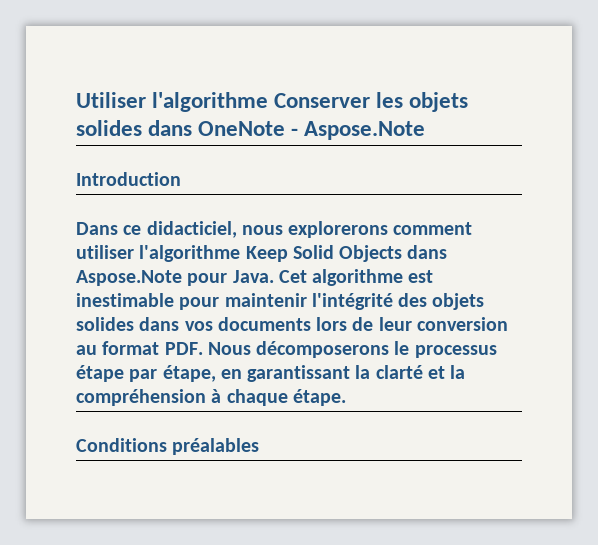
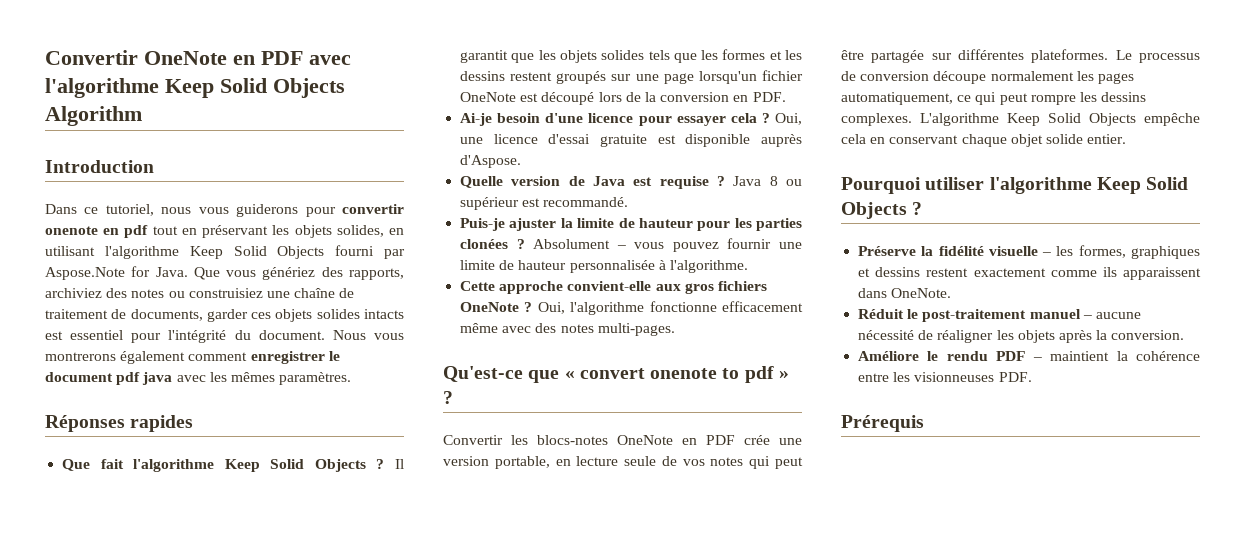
[76,92,469,112] [76,120,426,140] [76,172,181,186] [76,221,473,238] Utiliser l'algorithme Conserver les objets solides dans OneNote - Aspose.Note // Introduction // Dans ce didacticiel, nous explorerons comment -> [45,50,351,65] [45,78,345,98] [45,106,142,126] [45,160,154,173] [45,204,404,217] [45,225,404,238] [45,245,405,259] [45,266,404,280] [45,288,355,298] [45,309,404,322] [45,330,404,343] [45,351,340,364] [45,372,352,385] [45,415,194,432] [62,459,404,472] [460,49,802,63] [460,70,803,84] [460,92,786,105] [460,113,802,126] [460,134,802,147] [460,155,522,168] [460,176,802,189] [460,197,629,210] [460,218,802,231] [460,238,802,252] [460,260,748,273] [460,281,767,294] [460,301,803,315] [460,323,675,336] [443,366,789,383] [443,391,453,404] [443,435,802,445] [443,456,803,469] [841,49,1200,63] [841,71,1134,84] [841,92,1147,105] [841,113,1200,126] [841,134,1127,147] [841,177,921,194] Convertir OneNote en PDF avec l'algorithme Keep Solid Objects Algorithm // Introduction // Dans ce tutoriel, nous vous guiderons pour convertir onenote en pdf tout en préservant les objets solides, en utilisant l'algorithme Keep Solid Objects fourni par Aspose.Note for Java. Que vous génériez des rapports, archiviez des notes ou construisiez une chaîne de traitement de documents, garder ces objets solides intacts est essentiel pour l'intégrité du document. Nous vous montrerons également comment enregistrer le document pdf java avec les mêmes paramètres. // Réponses rapides // Que fait l'algorithme Keep Solid Objects ? Il garantit que les objets solides tels que les formes et les dessins restent groupés sur une page lorsqu'un fichier OneNote est découpé lors de la conversion en PDF. // Ai-je besoin d'une licence pour essayer cela ? Oui, une licence d'essai gratuite est disponible auprès d'Aspose. // Quelle version de Java est requise ? Java 8 ou supérieur est recommandé. // Puis-je ajuster la limite de hauteur pour les parties clonées ? Absolument – vous pouvez fournir une limite de hauteur personnalisée à l'algorithme. // Cette approche convient-elle aux gros fichiers OneNote ? Oui, l'algorithme fonctionne efficacement même avec des notes multi‑pages. // Qu'est-ce que « convert onenote to pdf » ? // Convertir les blocs‑notes OneNote en PDF crée une version portable, en lecture seule de vos notes qui peut être partagée sur différentes plateformes. Le processus de conversion découpe normalement les pages automatiquement, ce qui peut rompre les dessins complexes. L'algorithme Keep Solid Objects empêche cela en conservant chaque objet solide entier. // Pourquoi
[407,245,448,259] [76,269,434,286] [76,293,485,310] [76,317,508,331] [76,341,497,358] [76,365,466,382] [76,389,346,406] [76,438,260,455] dans Aspose.Note pour Java. Cet algorithme est inestimable pour maintenir l'intégrité des objets solides dans vos documents lors de leur conversion au format PDF. Nous décomposerons le processus étape par étape, en garantissant la clarté et la compréhension à chaque étape. // Conditions préalables -> [912,202,923,215] [858,245,1200,259] [858,267,1201,280] [858,288,952,298] [858,309,1141,322] [858,330,1185,343] [858,351,1200,361] [858,372,1032,382] [841,415,924,432] ? // Préserve la fidélité visuelle – les formes, graphiques et dessins restent exactement comme ils apparaissent dans OneNote. // Réduit le post‑traitement manuel – aucune nécessité de réaligner les objets après la conversion. // Améliore le rendu PDF – maintient la cohérence entre les visionneuses PDF. // Prérequis

